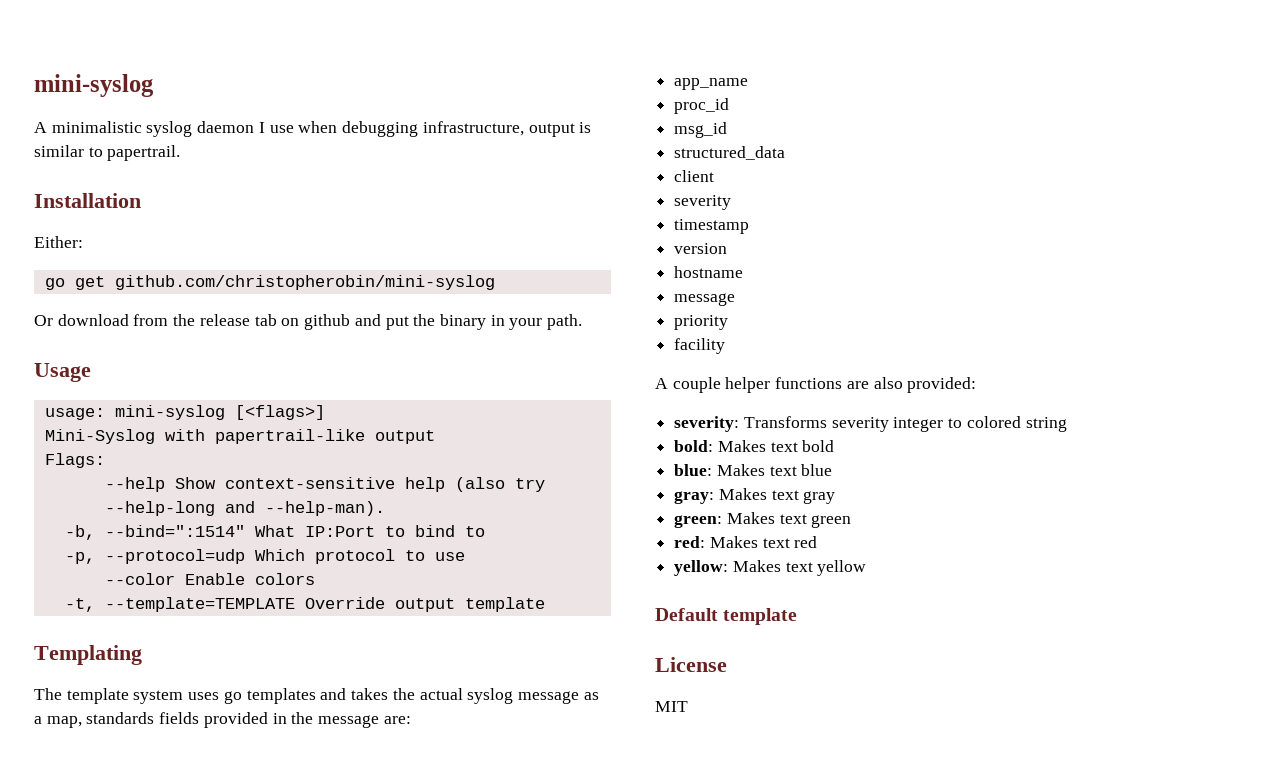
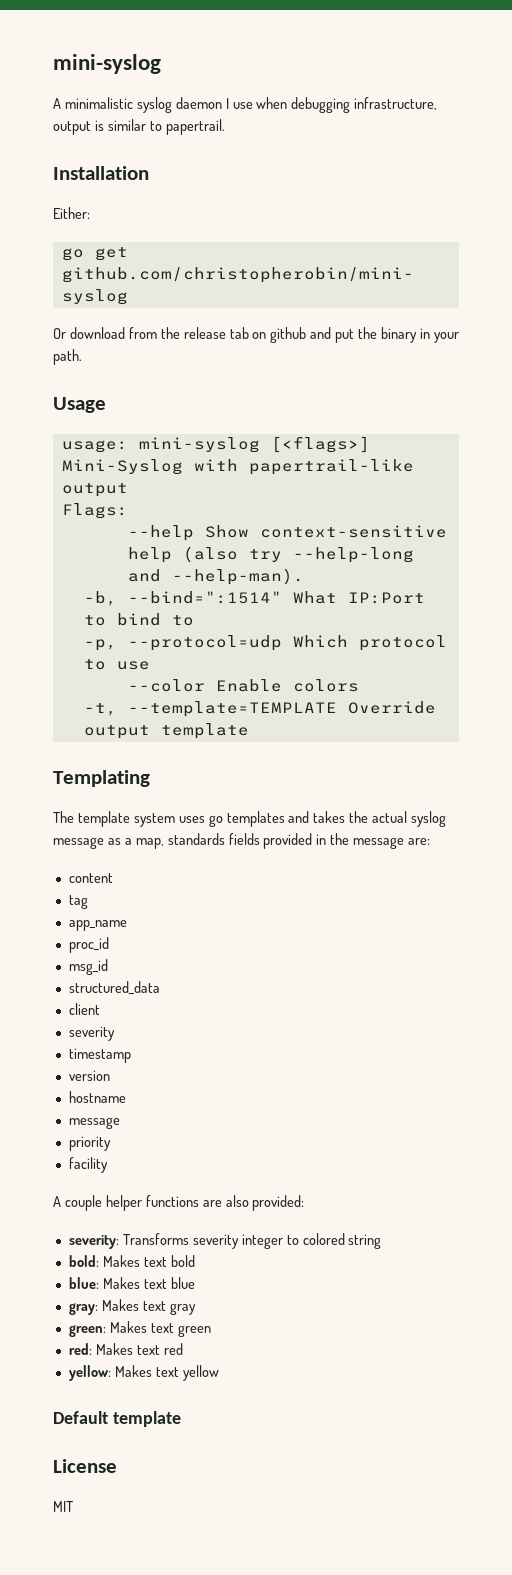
(411, 720) none -> [68,873,113,883] [68,895,88,909] // content // tag

